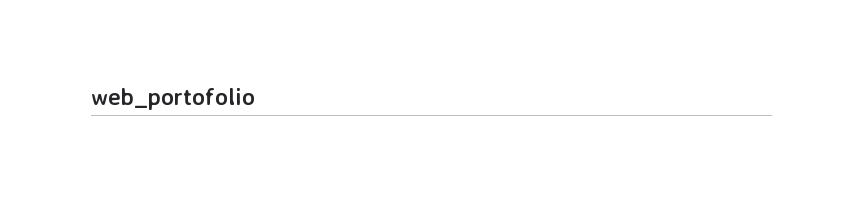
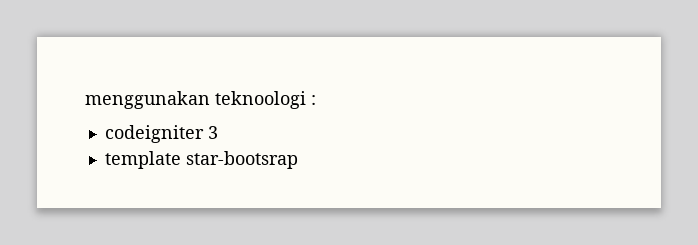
[91,88,255,110] web_portofolio -> [85,91,316,109] [104,125,218,143] [104,151,298,169] menggunakan teknoologi : // codeigniter 3 // template star-bootsrap

